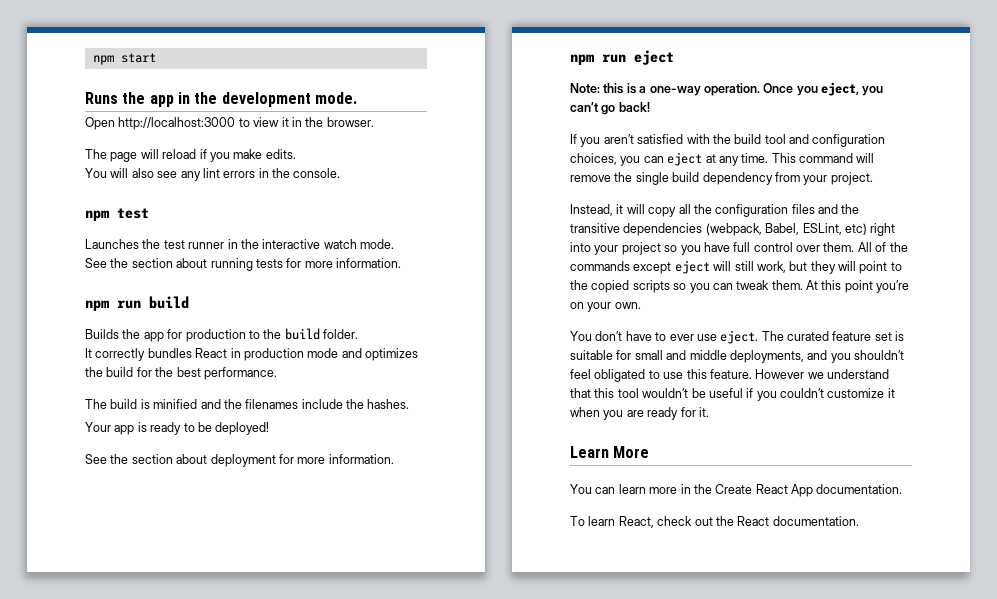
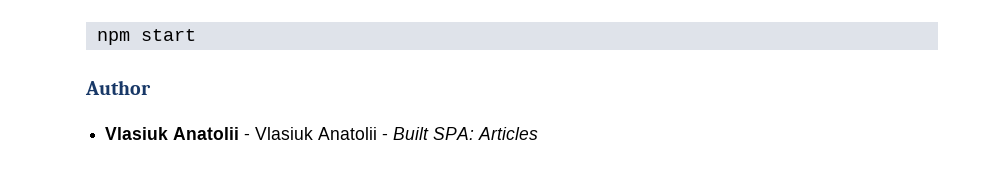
[85,92,357,107] [85,117,374,130] [85,149,296,162] [85,168,341,181] [85,208,149,221] [85,239,394,249] [85,258,401,271] [85,296,189,311] [85,328,358,342] [85,348,418,361] [85,367,277,380] [85,399,410,409] [85,422,270,435] [85,454,394,467] [570,50,674,65] [570,82,884,96] [570,102,650,115] [570,134,886,147] [570,152,875,166] [570,172,873,185] [570,204,860,217] [570,223,896,236] [570,242,908,255] [570,260,902,274] [570,280,910,293] [570,302,641,312] [570,330,905,344] [570,350,904,363] [570,369,889,382] [570,388,895,401] [570,407,709,420] [570,446,650,458] [570,484,903,497] [570,516,859,528] Runs the app in the development mode. // Open http://localhost:3000 to view it in the browser. // The page will reload if you make edits. // You will also see any lint errors in the console. // npm test // Launches the test runner in the interactive watch mode. // See the section about running tests for more information. // npm run build // Builds the app for production to the build folder. // It correctly bundles React in production mode and optimizes the build for the best performance. // The build is minified and the filenames include the hashes. // Your app is ready to be deployed! // See the section about deployment for more information. // npm run eject // Note: this is a one-way operation. Once you eject, you can’t go back! // If you aren’t satisfied with the build tool and configuration choices, you can eject at any time. This command will remove the single build dependency from your project. // Instead, it will copy all the configuration files and the transitive dependencies (webpack, Babel, ESLint, etc) right into your project so you have full control over them. All of the commands except eject will still work, but they will point to the copied scripts so you can tweak them. At this point you’re on your own. // You don’t have to ever use eject. The curated feature set is suitable for small and middle deployments, and you shouldn’t feel obligated to use this feature. However we understand that this tool wouldn’t be useful if you couldn’t customize it when you are ready for it. // Learn More // You can learn more in the Create React App documentation. // To learn React, check out the React documentation. -> [85,80,151,95] [105,127,539,140] Author // Vlasiuk Anatolii - Vlasiuk Anatolii - Built SPA: Articles

